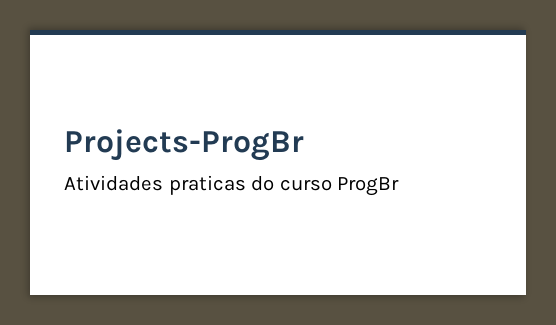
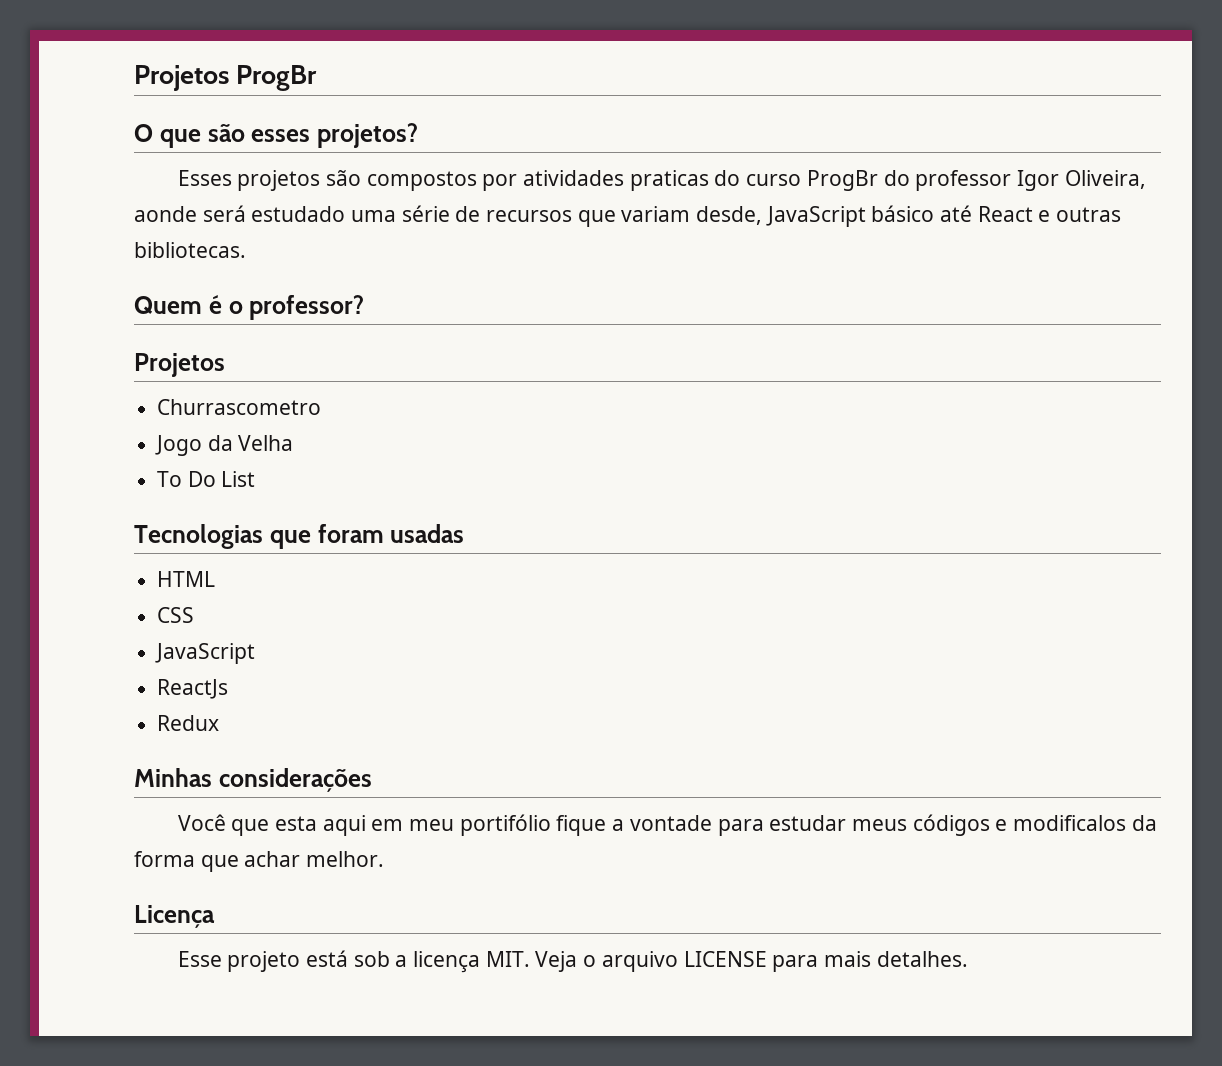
[64,129,304,161] [64,175,400,196] Projects-ProgBr // Atividades praticas do curso ProgBr -> [134,65,318,91] [134,123,418,148] [177,170,1146,191] [134,205,1122,227] [134,242,246,258] [134,295,365,320] [134,353,225,377] [157,399,322,415] [155,435,294,456] [157,471,256,487] [134,524,465,549] [157,571,216,587] [157,607,195,623] [155,643,256,664] [157,679,229,699] [157,715,220,731] [134,768,372,792] [177,814,1157,836] [134,851,385,872] [134,905,215,928] [177,950,968,973] Projetos ProgBr // O que são esses projetos? // Esses projetos são compostos por atividades praticas do curso ProgBr do professor Igor Oliveira, aonde será estudado uma série de recursos que variam desde, JavaScript básico até React e outras bibliotecas. // Quem é o professor? // Projetos // Churrascometro // Jogo da Velha // To Do List // Tecnologias que foram usadas // HTML // CSS // JavaScript // ReactJs // Redux // Minhas considerações // Você que esta aqui em meu portifólio fique a vontade para estudar meus códigos e modificalos da forma que achar melhor. // Licença // Esse projeto está sob a licença MIT. Veja o arquivo LICENSE para mais detalhes.

